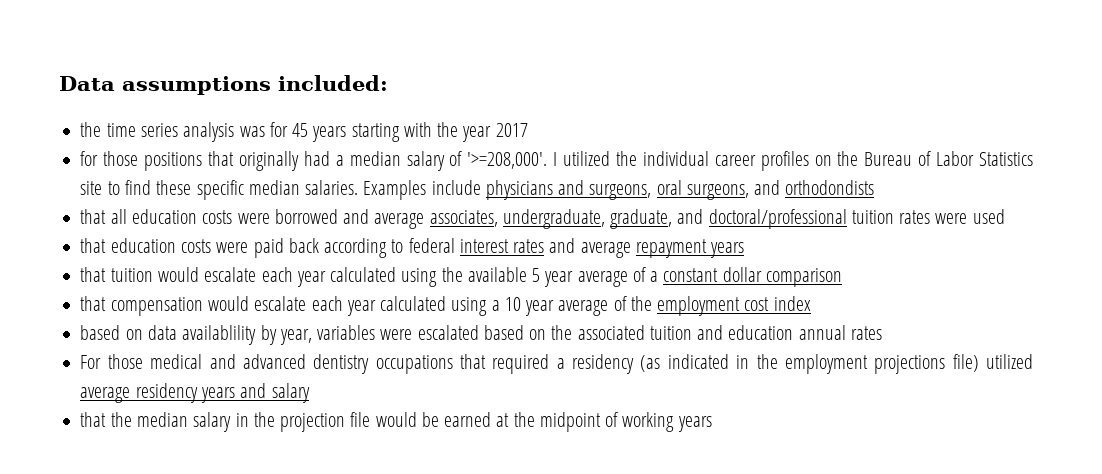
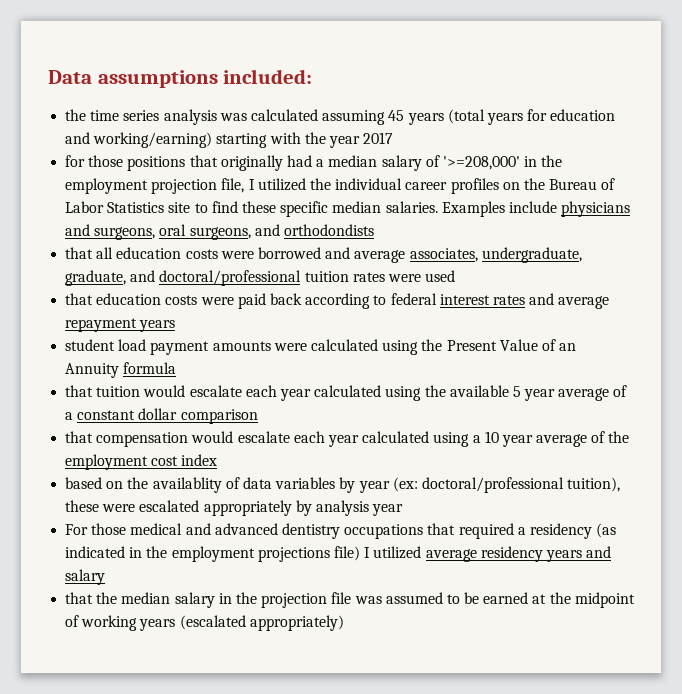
[269,122,347,142] for 45 years -> [250,109,616,125] [65,132,213,148] calculated assuming 45 years (total years for education and working/earning)
[467,152,548,169] '>=208,000'. -> [442,155,563,170] [65,178,245,194] '>=208,000' in the employment projection file,
(745, 250) none -> [65,339,577,355] [65,362,177,378] // student load payment amounts were calculated using the Present Value of an Annuity formula
[147,325,882,345] data availablility by year, variables were escalated based on the associated tuition and education annual rates -> [127,477,621,493] [65,500,404,516] the availablity of data variables by year (ex: doctoral/professional tuition), these were escalated appropriately by analysis year
(979, 363) none -> [364,547,371,558] I
[375,412,417,427] would -> [354,592,460,604] was assumed to
(712, 424) none -> [179,615,344,631] (escalated appropriately)

